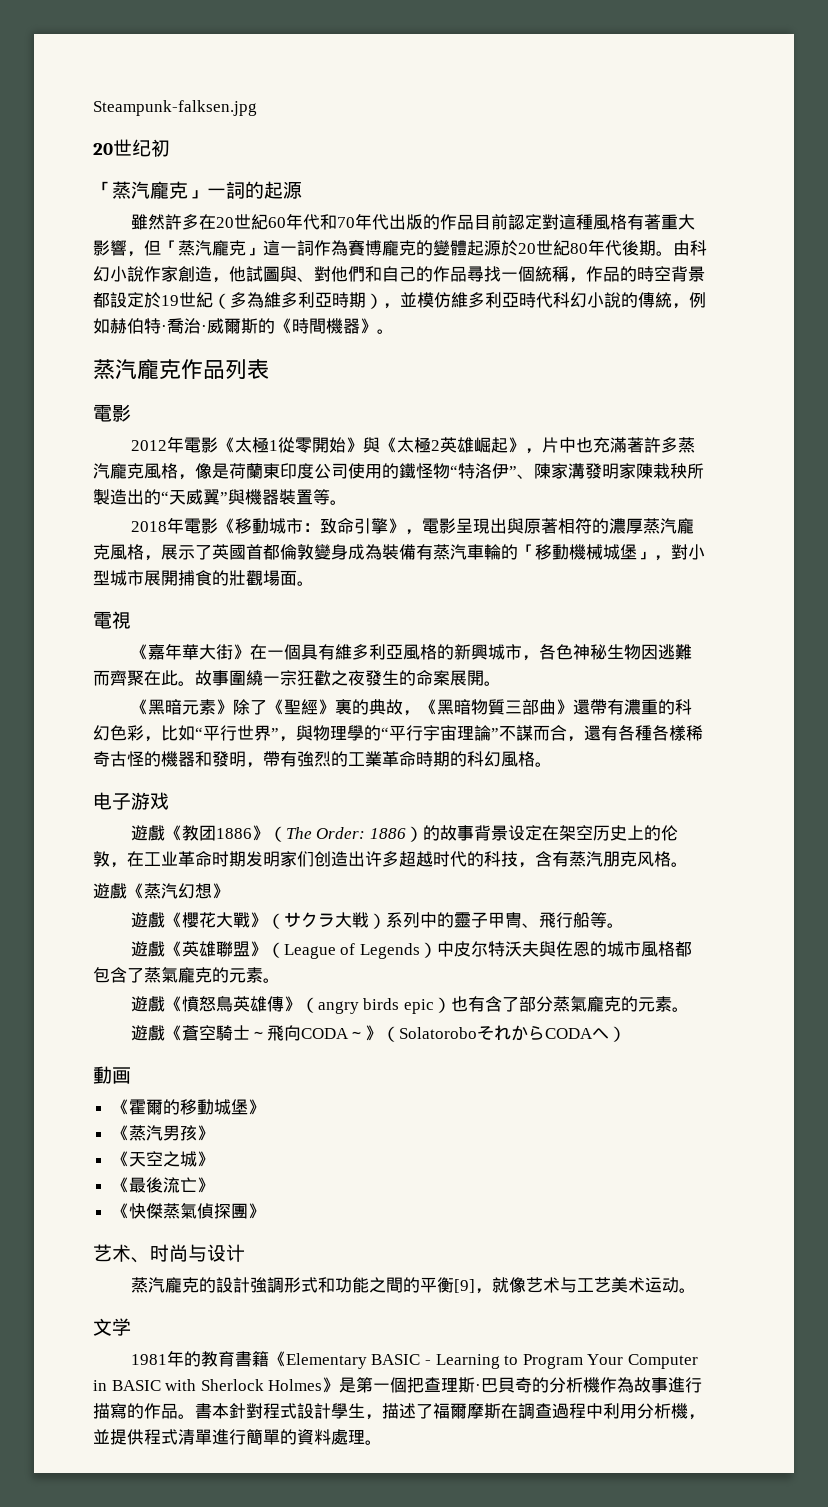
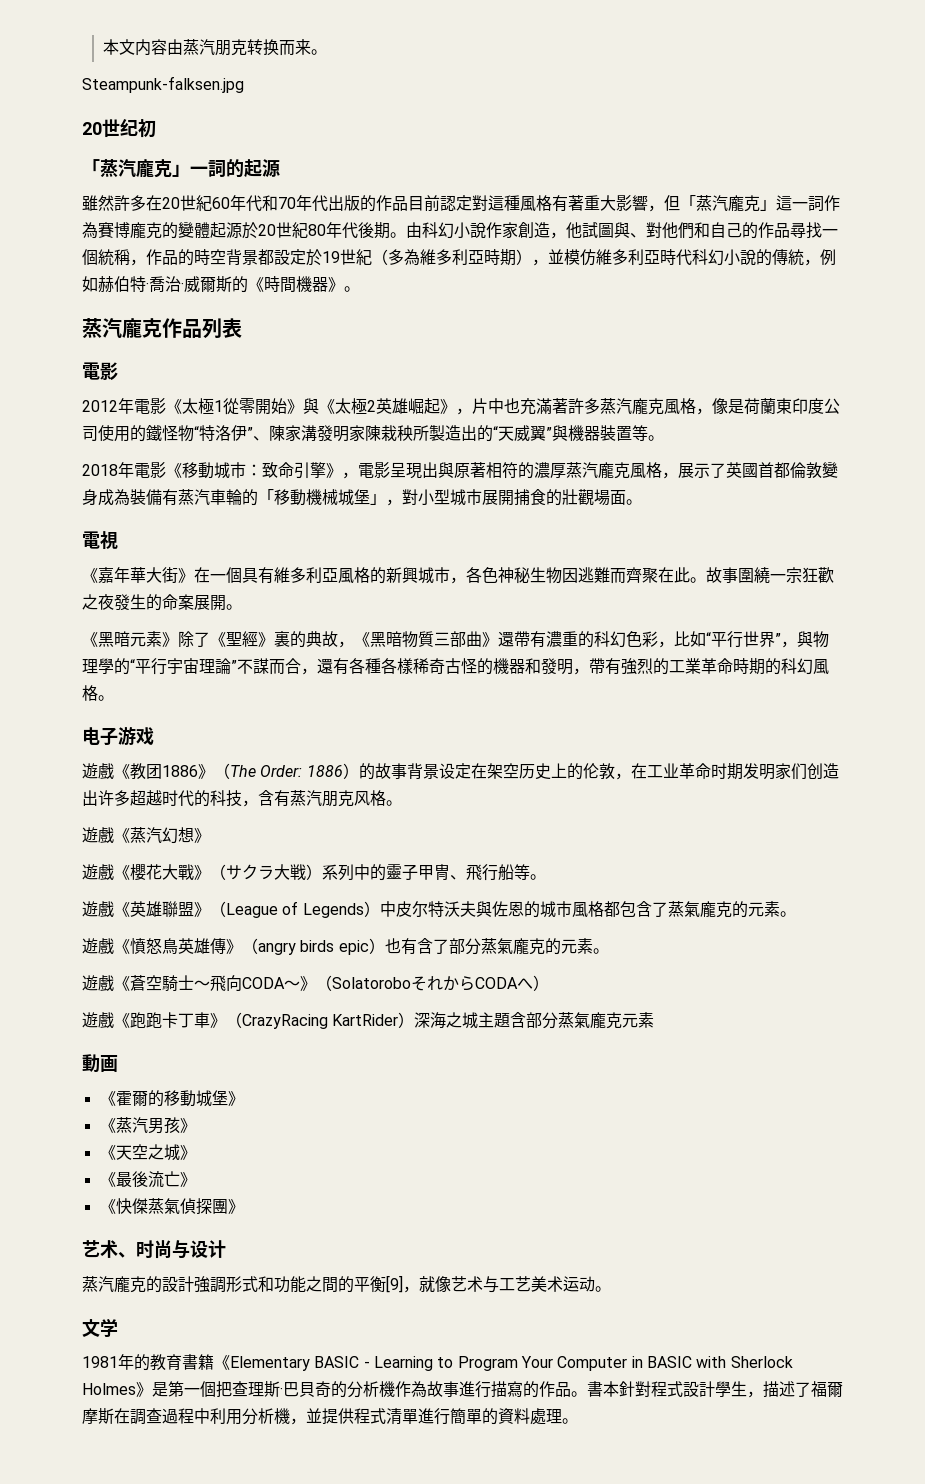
(93, 108) none -> [102,39,327,56] 本文内容由蒸汽朋克转换而来。 //
(626, 1034) none -> [82,1012,655,1029] // 遊戲《跑跑卡丁車》（CrazyRacing KartRider）深海之城主題含部分蒸氣龐克元素

